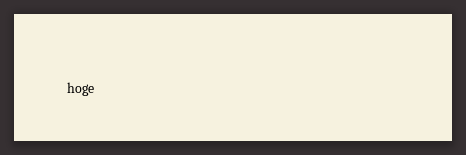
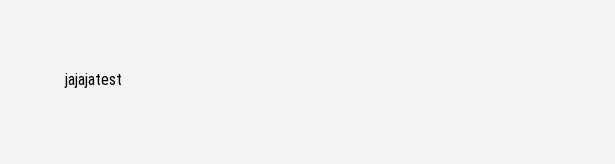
[67,82,94,96] hoge -> [64,73,122,88] jajajatest

